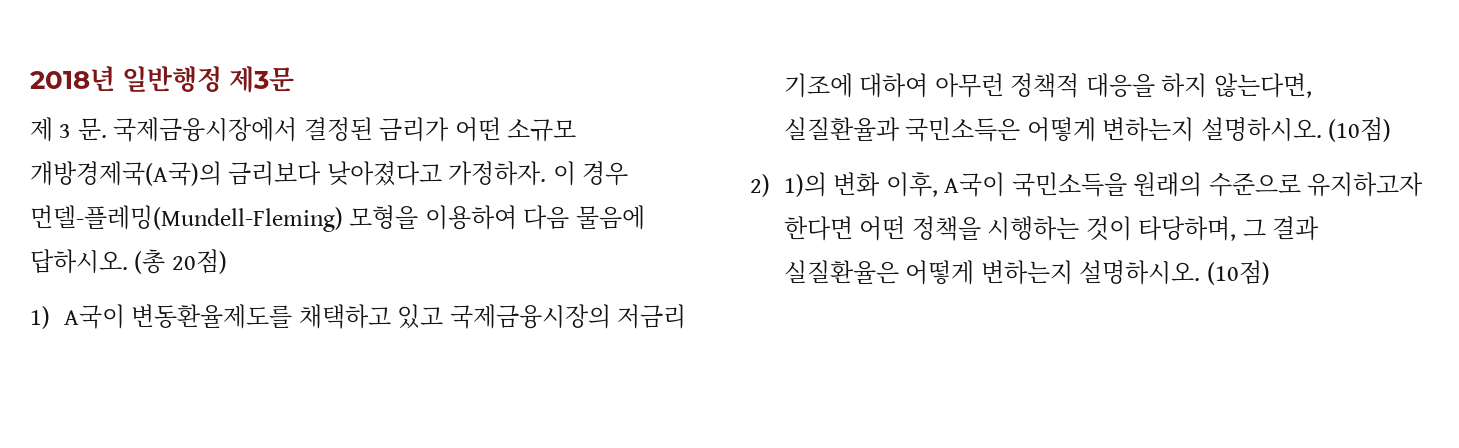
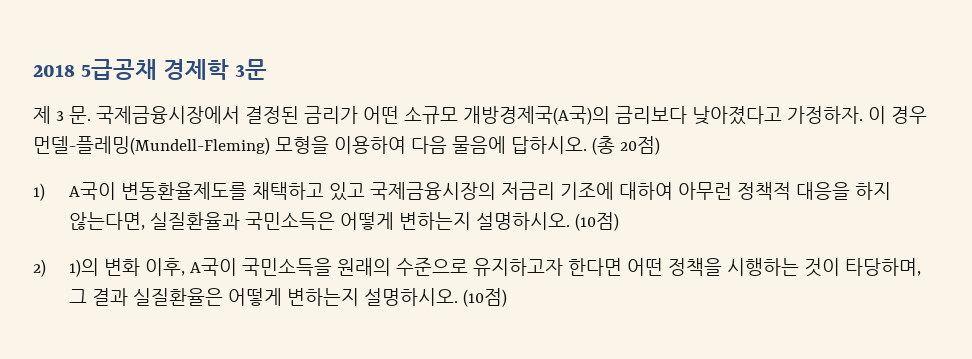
[30,66,295,93] 2018년 일반행정 제3문 -> [33,59,268,80] 2018 5급공채 경제학 3문

